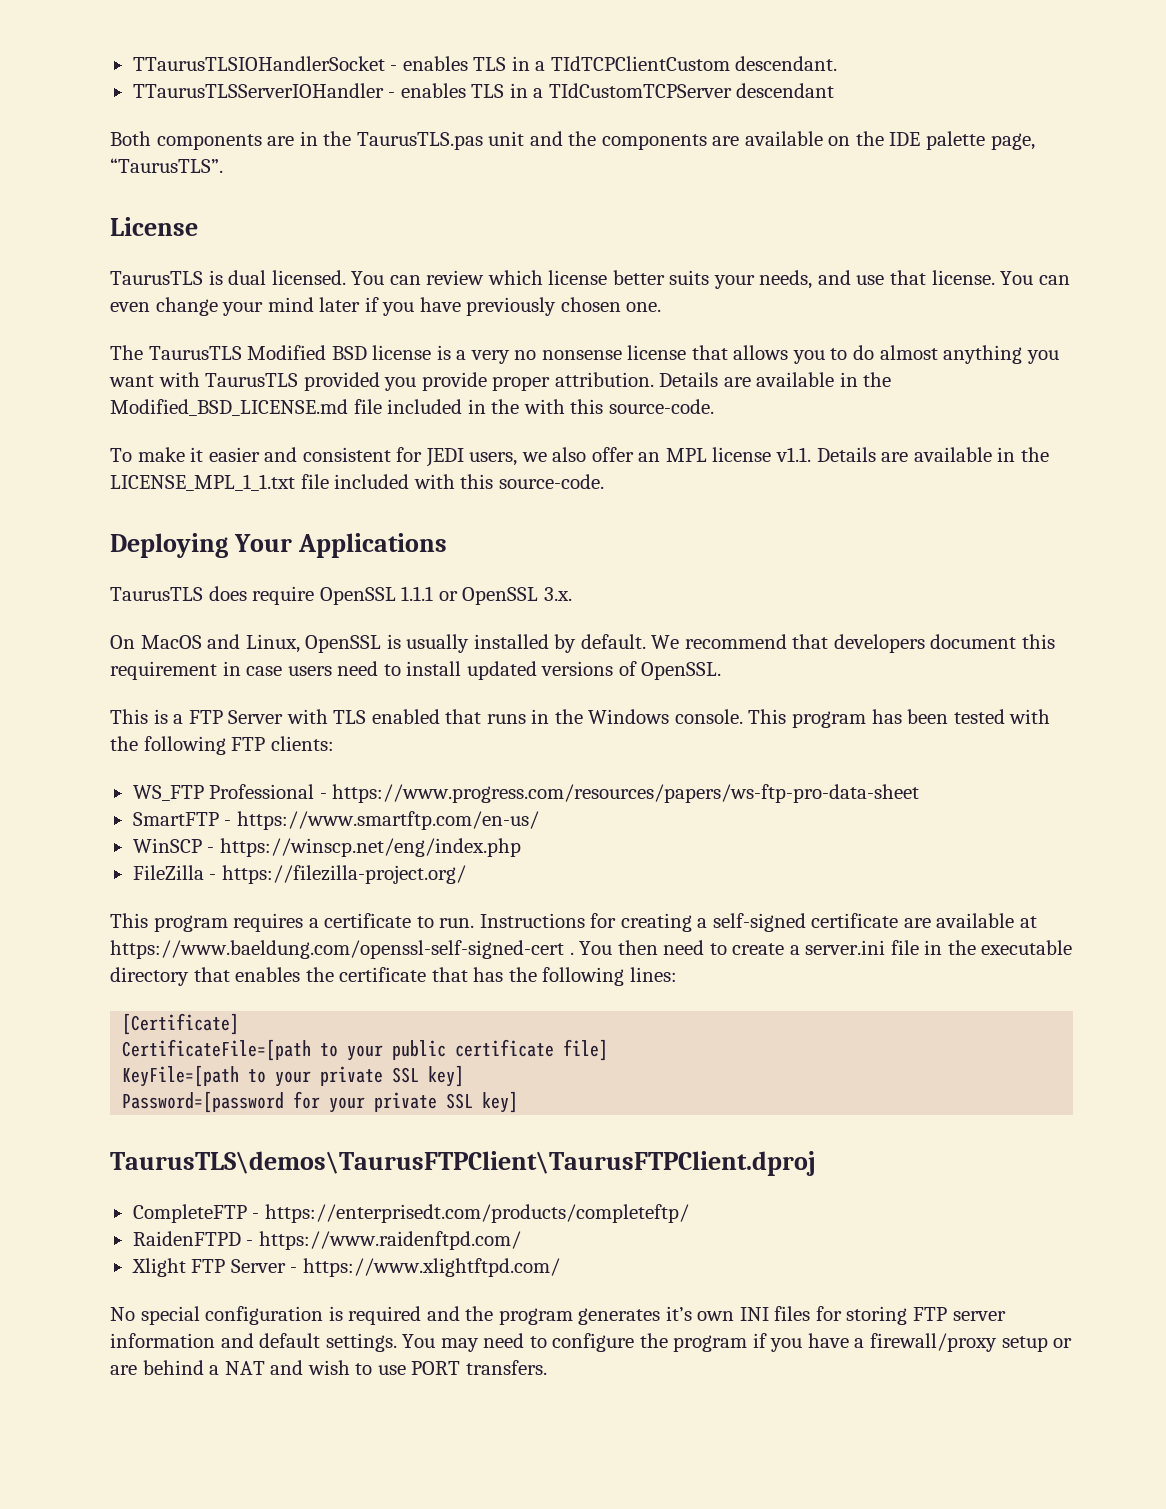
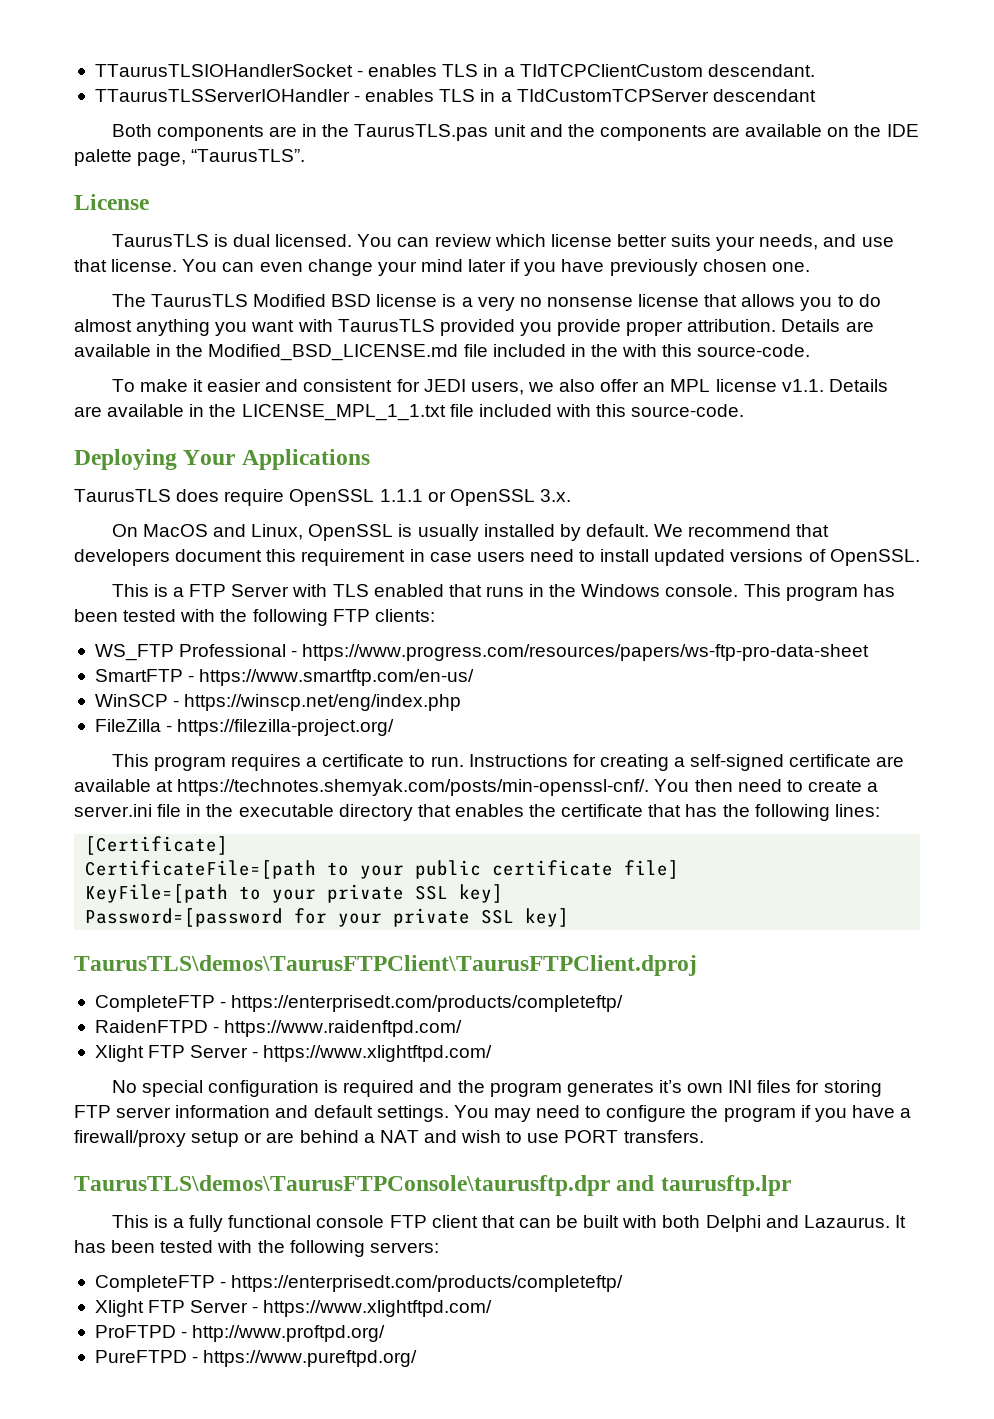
[110,940,574,959] https://www.baeldung.com/openssl-self-signed-cert . -> [177,779,650,796] https://technotes.shemyak.com/posts/min-openssl-cnf/.
(547, 1367) none -> [74,1175,791,1196] [111,1215,906,1232] [74,1240,439,1257] [94,1275,624,1292] [94,1300,493,1317] [94,1325,386,1342] [94,1350,418,1367] // TaurusTLS\demos\TaurusFTPConsole\taurusftp.dpr and taurusftp.lpr // This is a fully functional console FTP client that can be built with both Delphi and Lazaurus. It has been tested with the following servers: // CompleteFTP - https://enterprisedt.com/products/completeftp/ // Xlight FTP Server - https://www.xlightftpd.com/ // ProFTPD - http://www.proftpd.org/ // PureFTPD - https://www.pureftpd.org/

